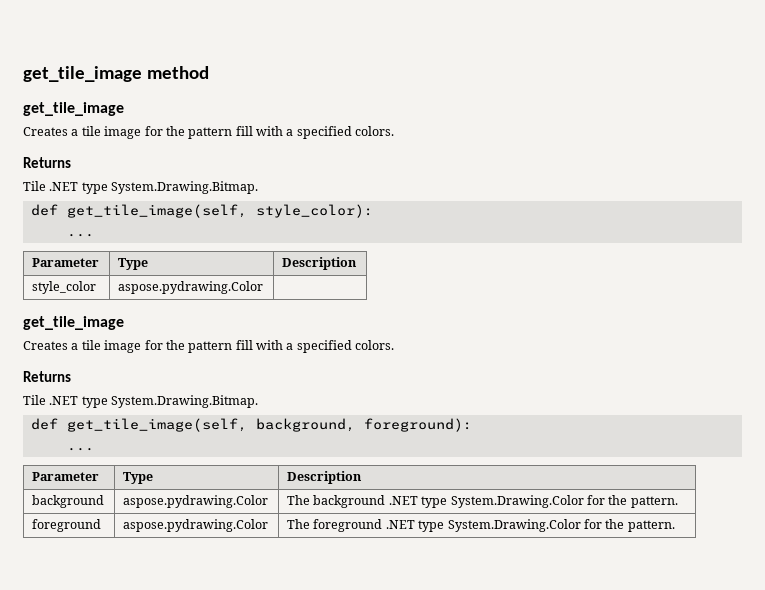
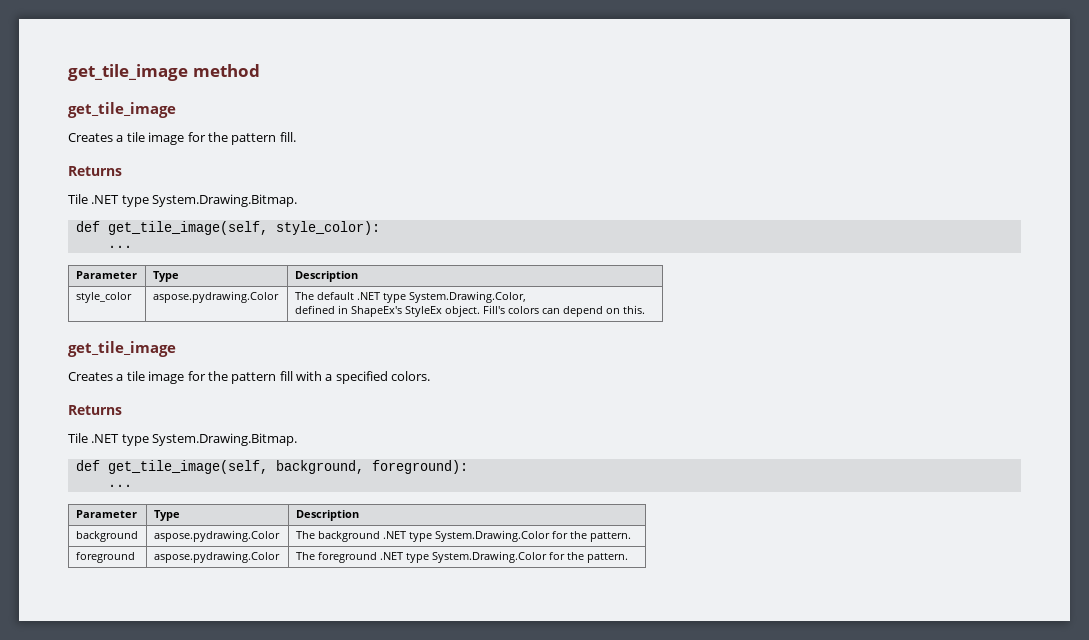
[235,126,395,139] fill with a specified colors. -> [279,132,296,142] fill.
(264, 287) none -> [294,291,526,303] [294,305,645,317] The default .NET type System.Drawing.Color, // defined in ShapeEx's StyleEx object. Fill's colors can depend on this.

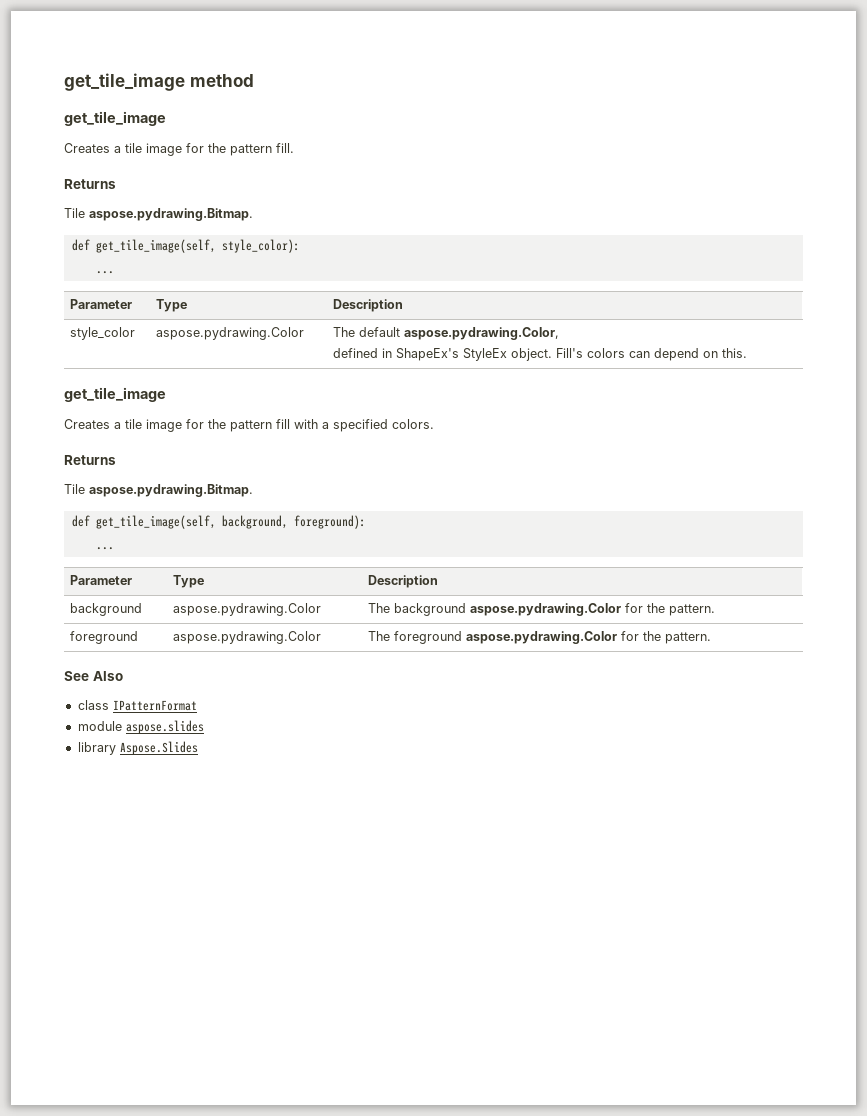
[91,194,298,207] .NET type System.Drawing.Bitmap. -> [89,208,253,221] aspose.pydrawing.Bitmap.
[356,291,526,303] .NET type System.Drawing.Color, -> [404,327,560,340] aspose.pydrawing.Color,
[91,433,298,446] .NET type System.Drawing.Bitmap. -> [89,484,253,497] aspose.pydrawing.Bitmap.
[382,530,550,542] .NET type System.Drawing.Color -> [470,603,622,616] aspose.pydrawing.Color
[379,551,628,563] .NET type System.Drawing.Color for the pattern. -> [466,631,712,644] [64,671,123,681] [77,700,197,711] [77,720,204,734] [77,741,198,755] aspose.pydrawing.Color for the pattern. // See Also // class IPatternFormat // module aspose.slides // library Aspose.Slides

